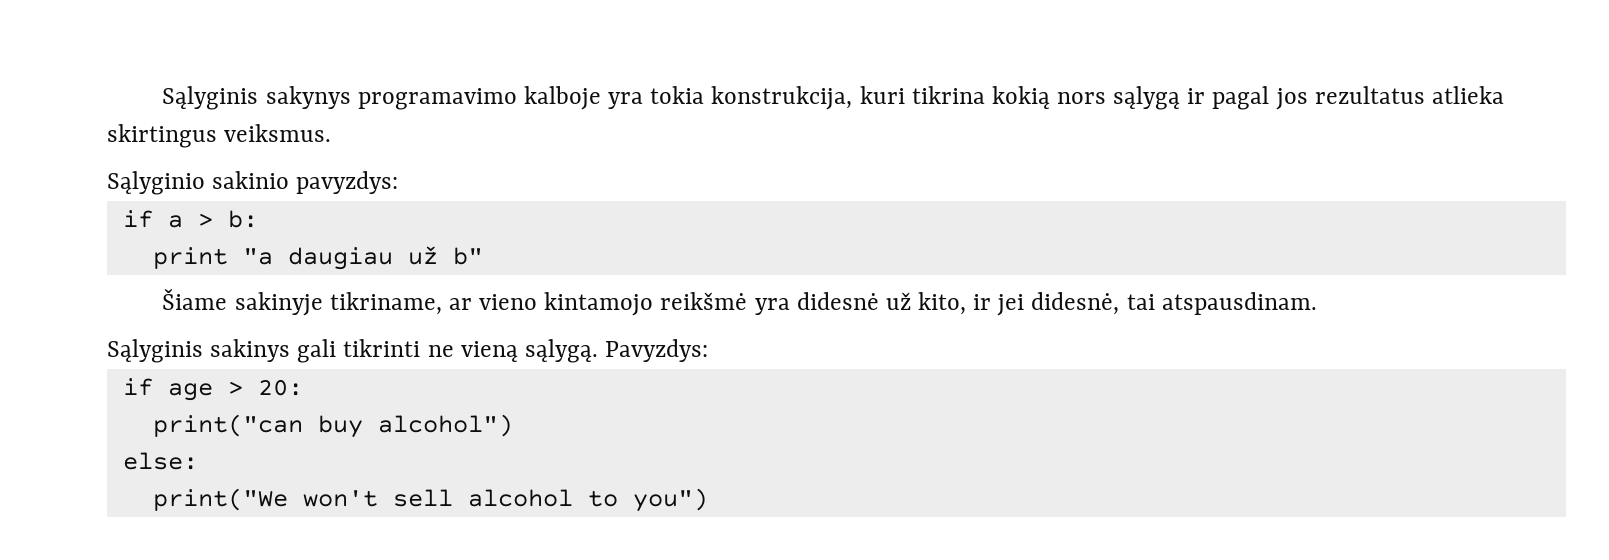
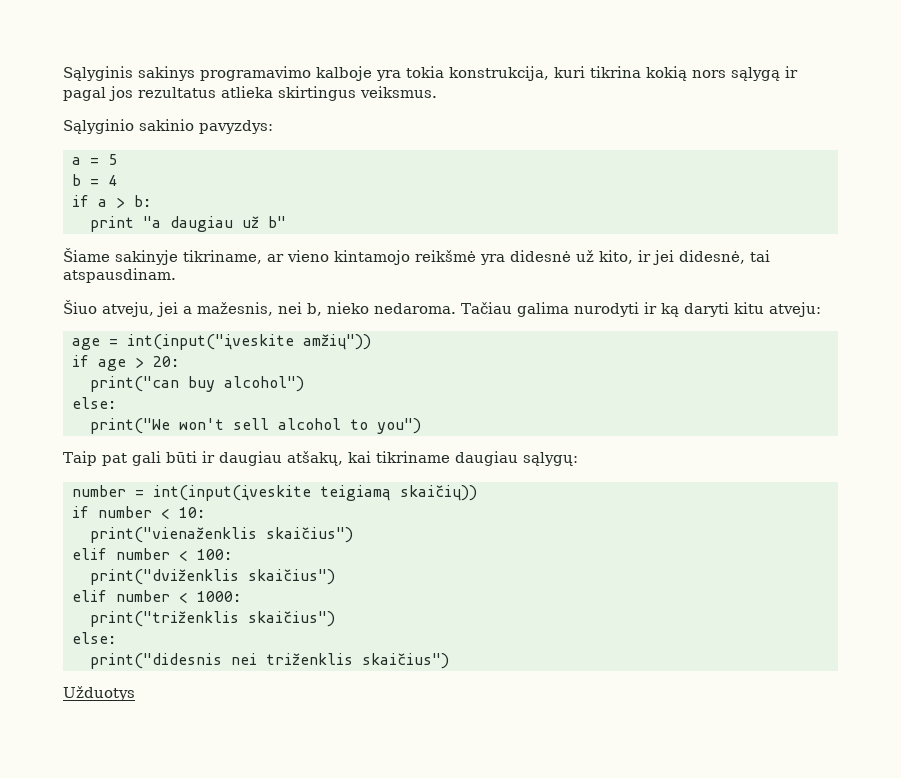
[162,86,351,110] Sąlyginis sakynys -> [63,66,195,81] Sąlyginis sakinys
(399, 182) none -> [72,154,117,165] [72,174,117,186] // a = 5 // b = 4
[107,339,709,363] Sąlyginis sakinys gali tikrinti ne vieną sąlygą. Pavyzdys: -> [63,300,821,317] [72,334,371,350] Šiuo atveju, jei a mažesnis, nei b, nieko nedaroma. Tačiau galima nurodyti ir ką daryti kitu atveju: // age = int(input("įveskite amžių"))
(708, 500) none -> [63,451,578,466] [72,485,477,501] [72,506,205,519] [90,527,353,543] [72,548,232,561] [90,569,335,585] [72,590,241,603] [90,611,335,627] [72,632,116,644] [90,653,449,669] [63,686,135,701] // Taip pat gali būti ir daugiau atšakų, kai tikriname daugiau sąlygų: // number = int(input(įveskite teigiamą skaičių)) // if number < 10: // print("vienaženklis skaičius") // elif number < 100: // print("dviženklis skaičius") // elif number < 1000: // print("triženklis skaičius") // else: // print("didesnis nei triženklis skaičius") // Užduotys

